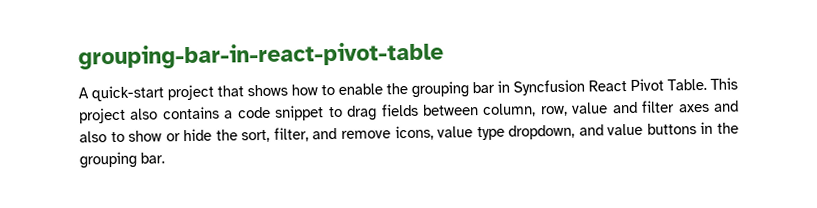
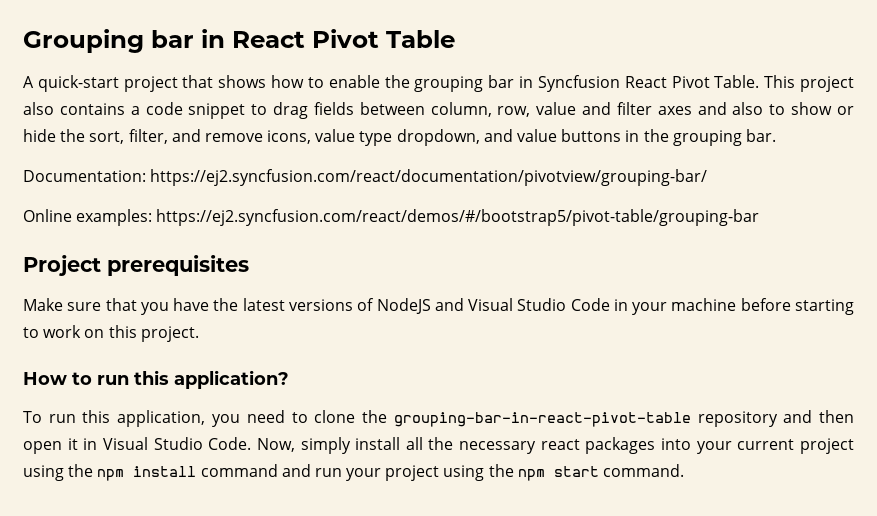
[78,41,444,70] grouping-bar-in-react-pivot-table -> [23,29,455,53] Grouping bar in React Pivot Table
(165, 158) none -> [23,169,708,186] [23,209,760,226] [23,255,249,276] [23,298,855,315] [23,325,199,342] [23,370,289,389] [23,410,855,427] [23,437,854,454] [23,464,685,481] // Documentation: https://ej2.syncfusion.com/react/documentation/pivotview/grouping-bar/ // Online examples: https://ej2.syncfusion.com/react/demos/#/bootstrap5/pivot-table/grouping-bar // Project prerequisites // Make sure that you have the latest versions of NodeJS and Visual Studio Code in your machine before starting to work on this project. // How to run this application? // To run this application, you need to clone the grouping-bar-in-react-pivot-table repository and then open it in Visual Studio Code. Now, simply install all the necessary react packages into your current project using the npm install command and run your project using the npm start command.

